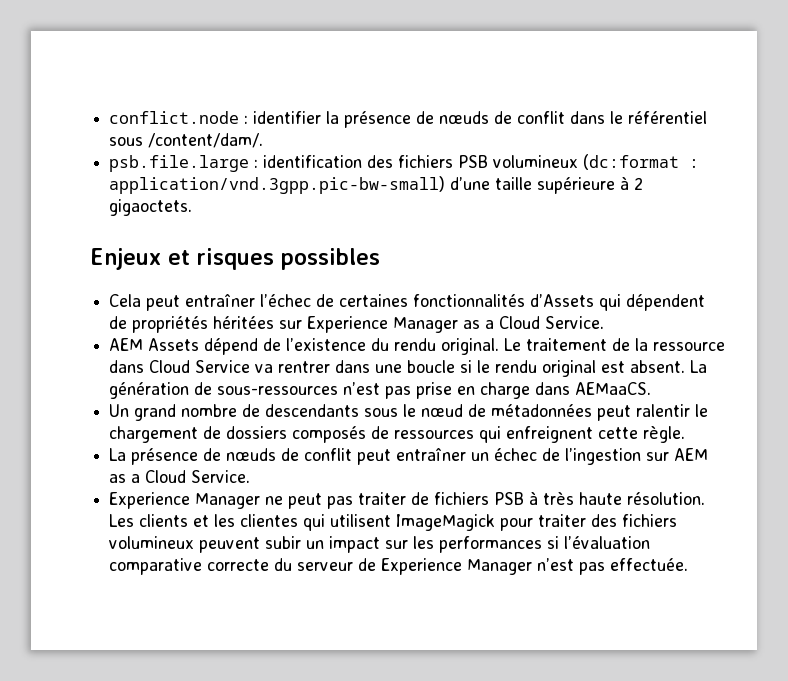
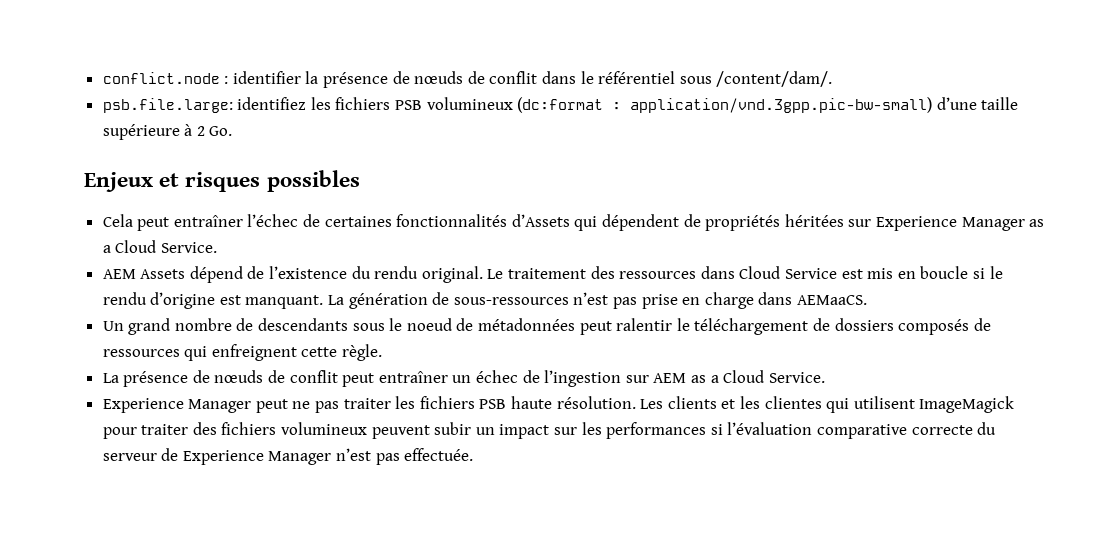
[109,155,394,172] psb.file.large : identification des -> [102,97,331,113] psb.file.large: identifiez les
[109,199,193,216] gigaoctets. -> [209,126,233,136] Go.
[612,338,726,351] [109,360,403,373] de la ressource dans Cloud Service va rentrer dans une -> [590,266,916,279] des ressources dans Cloud Service est mis en
[542,360,686,377] original est absent. -> [150,292,324,309] d’origine est manquant.
[421,404,464,417] nœud -> [406,318,452,331] noeud
[109,426,199,443] chargement -> [694,318,809,335] téléchargement
[265,493,323,509] ne peut -> [255,399,311,413] peut ne
[411,491,575,505] de fichiers PSB à très -> [395,396,507,409] les fichiers PSB

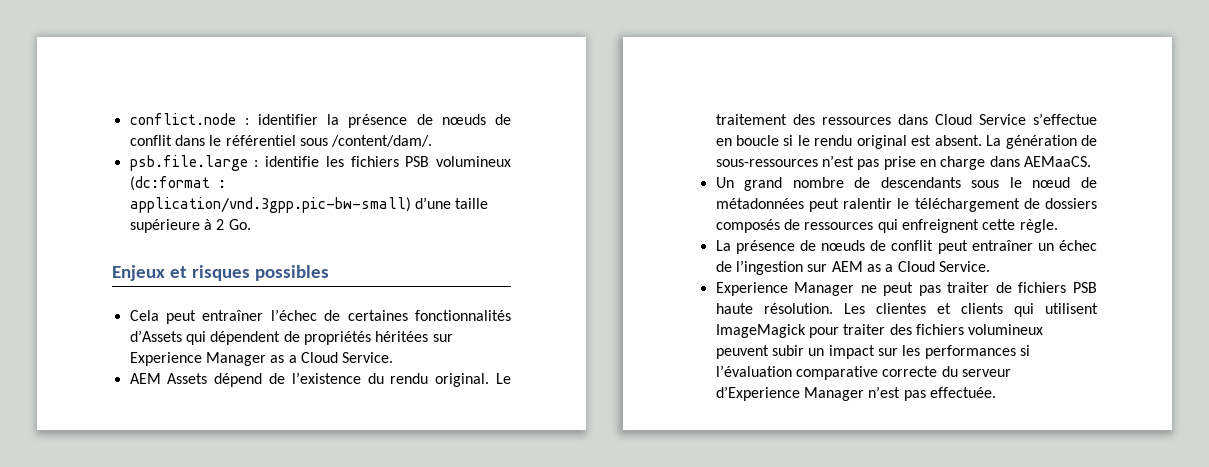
[102,97,307,113] psb.file.large: identifiez -> [129,155,320,171] psb.file.large : identifie
[841,268,894,279] est mis -> [1033,113,1097,125] s’effectue
[150,292,324,309] d’origine est manquant. -> [856,135,982,149] original est absent.
[406,318,452,331] noeud -> [1032,177,1071,188] nœud
[255,399,311,413] peut ne -> [860,282,914,296] ne peut
[395,396,416,409] les -> [995,282,1012,293] de
[667,396,822,409] clients et les clientes -> [875,303,1003,314] clientes et clients
[161,448,264,465] de Experience -> [715,386,800,401] d’Experience

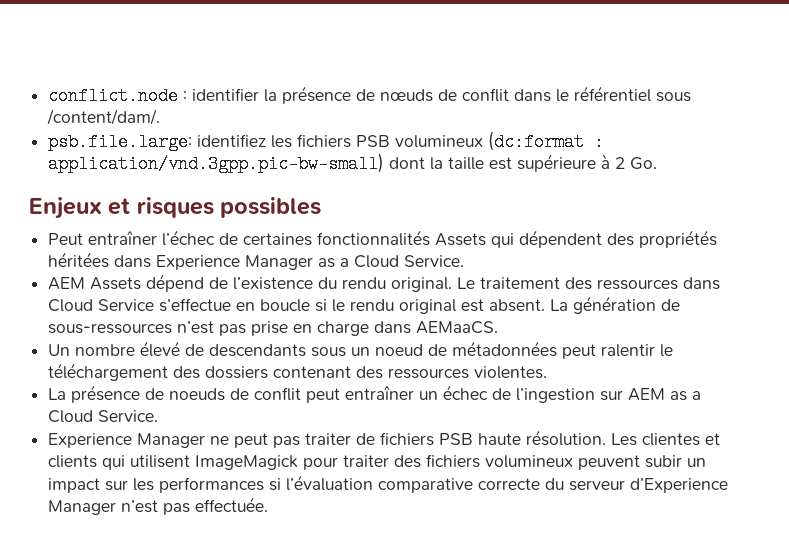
[129,155,320,171] psb.file.large : identifie -> [48,133,267,151] psb.file.large: identifiez
[414,197,489,209] d’une taille -> [389,157,513,170] dont la taille est
[129,310,196,324] Cela peut -> [48,233,84,245] Peut
[129,330,182,342] d’Assets -> [435,233,487,246] Assets
[283,331,300,342] de -> [607,233,635,246] des
[432,334,453,342] sur -> [114,255,152,268] dans
[744,177,844,191] grand nombre -> [75,341,181,357] nombre élevé
[1009,177,1071,188] le nœud -> [351,344,424,356] un noeud
[1023,198,1097,209] [715,219,1058,233] de dossiers composés de ressources qui enfreignent cette règle. -> [173,366,548,379] des dossiers contenant des ressources violentes.
[821,240,866,251] nœuds -> [169,388,226,401] noeuds

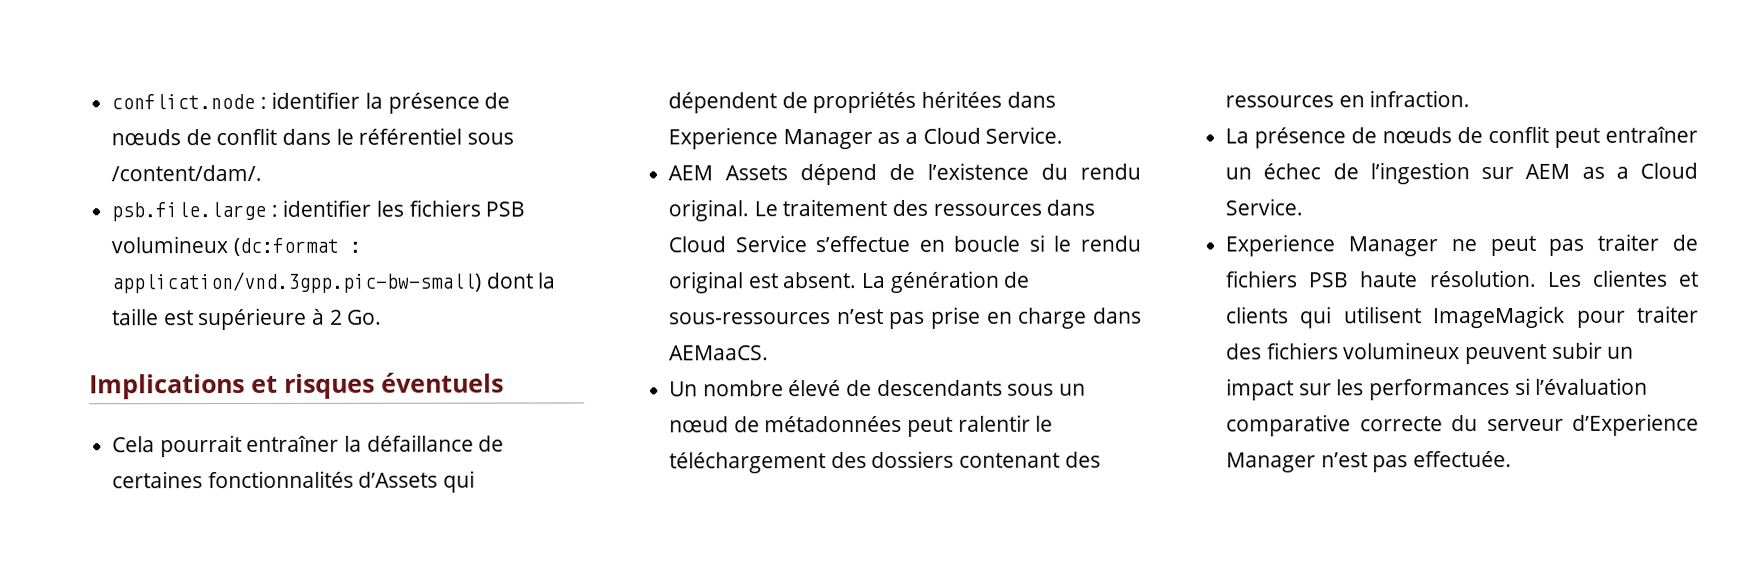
[48,133,267,151] psb.file.large: identifiez -> [111,199,372,222] psb.file.large : identifier
[29,197,102,219] Enjeux -> [89,373,245,400] Implications
[220,197,322,218] [48,230,216,246] possibles // Peut entraîner l’échec -> [381,372,504,393] [112,434,474,458] éventuels // Cela pourrait entraîner la défaillance
[435,233,487,246] Assets -> [358,471,439,488] d’Assets
[607,233,635,246] des -> [781,92,808,109] de
[375,344,424,356] noeud -> [669,416,730,433] nœud
[474,366,548,379] violentes. -> [1338,90,1471,108] en infraction.
[169,388,226,401] noeuds -> [1382,127,1453,144] nœuds

